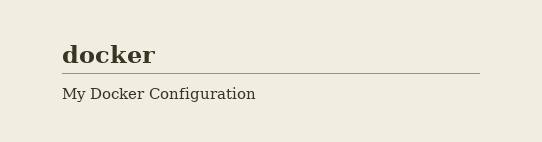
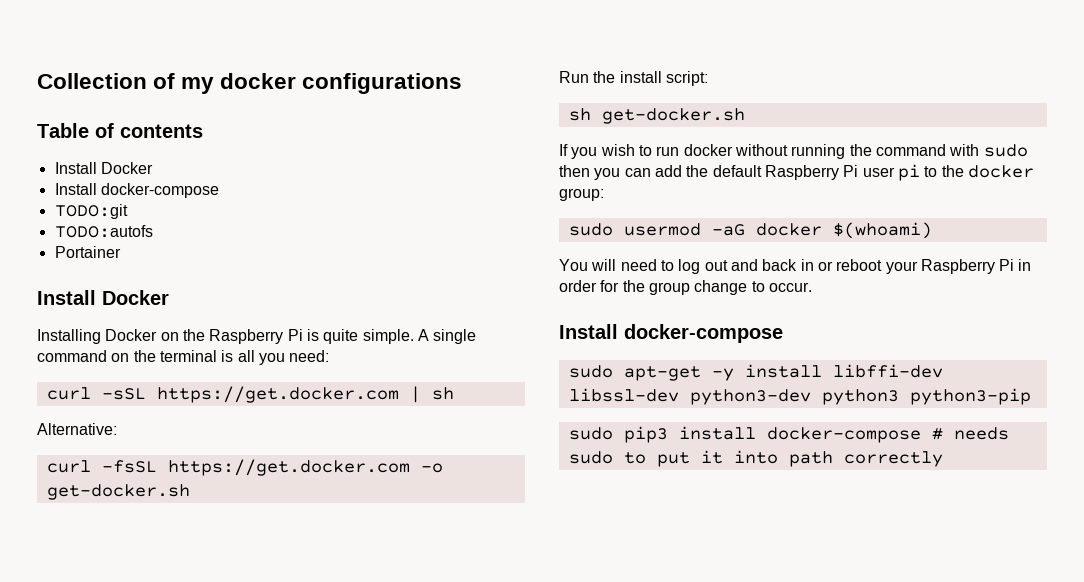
[62,45,155,63] [62,87,256,102] docker // My Docker Configuration -> [37,73,463,94] [37,123,203,138] [54,162,153,174] [54,183,219,198] [54,204,128,219] [54,225,153,238] [54,246,121,258] [37,290,169,305] [37,329,477,344] [37,350,330,365] [46,386,454,403] [37,423,117,435] [46,459,443,476] [46,484,190,500] [559,71,708,86] [568,108,745,124] [559,144,1028,159] [559,164,1034,181] [559,188,604,201] [568,222,932,239] [559,259,1032,274] [559,280,812,295] [559,324,783,343] [568,364,943,381] [568,388,1031,405] [568,426,1009,443] [568,450,943,467] Collection of my docker configurations // Table of contents // Install Docker // Install docker-compose // TODO:git // TODO:autofs // Portainer // Install Docker // Installing Docker on the Raspberry Pi is quite simple. A single command on the terminal is all you need: // curl -sSL https://get.docker.com | sh // Alternative: // curl -fsSL https://get.docker.com -o get-docker.sh // Run the install script: // sh get-docker.sh // If you wish to run docker without running the command with sudo then you can add the default Raspberry Pi user pi to the docker group: // sudo usermod -aG docker $(whoami) // You will need to log out and back in or reboot your Raspberry Pi in order for the group change to occur. // Install docker-compose // sudo apt-get -y install libffi-dev libssl-dev python3-dev python3 python3-pip // sudo pip3 install docker-compose # needs sudo to put it into path correctly

